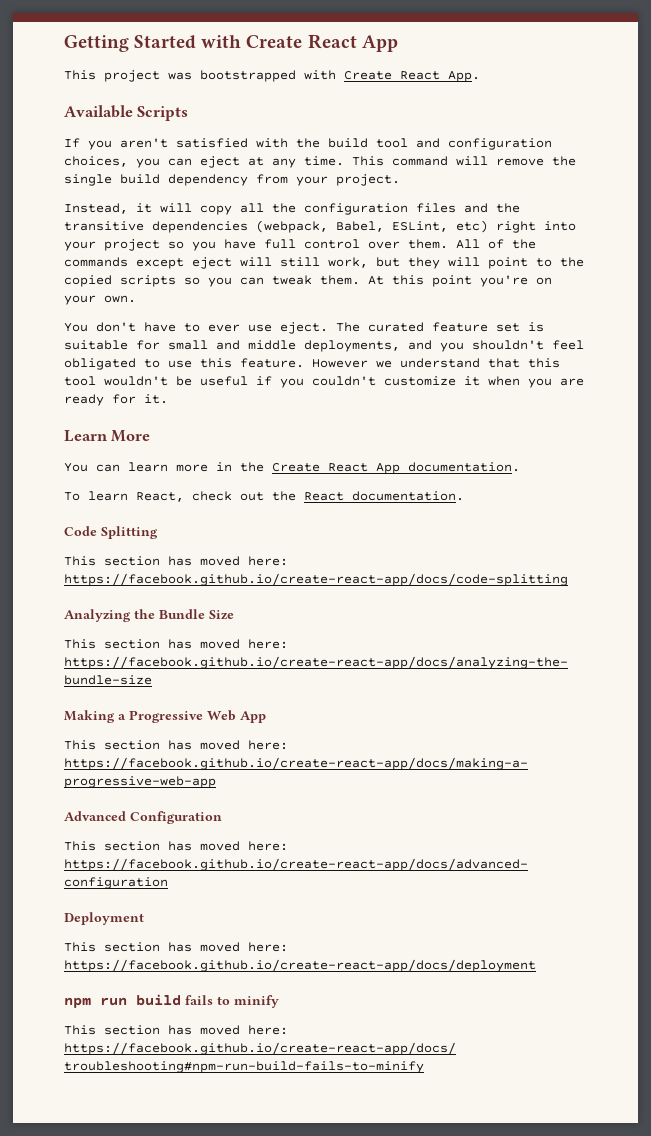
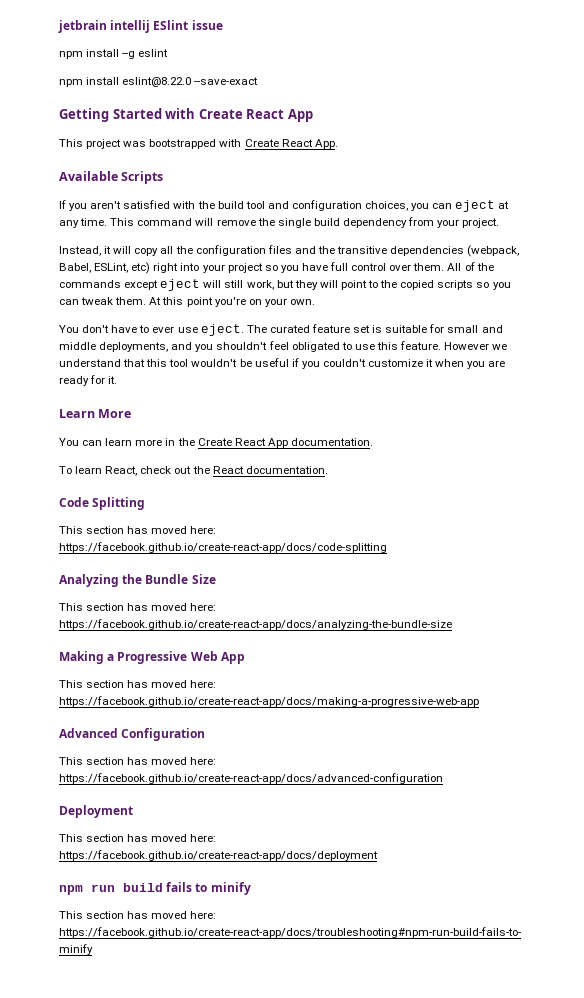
(64, 43) none -> [58,20,223,33] [59,49,169,59] [59,77,259,87] jetbrain intellij ESlint issue // npm install --g eslint // npm install eslint@8.22.0 --save-exact //

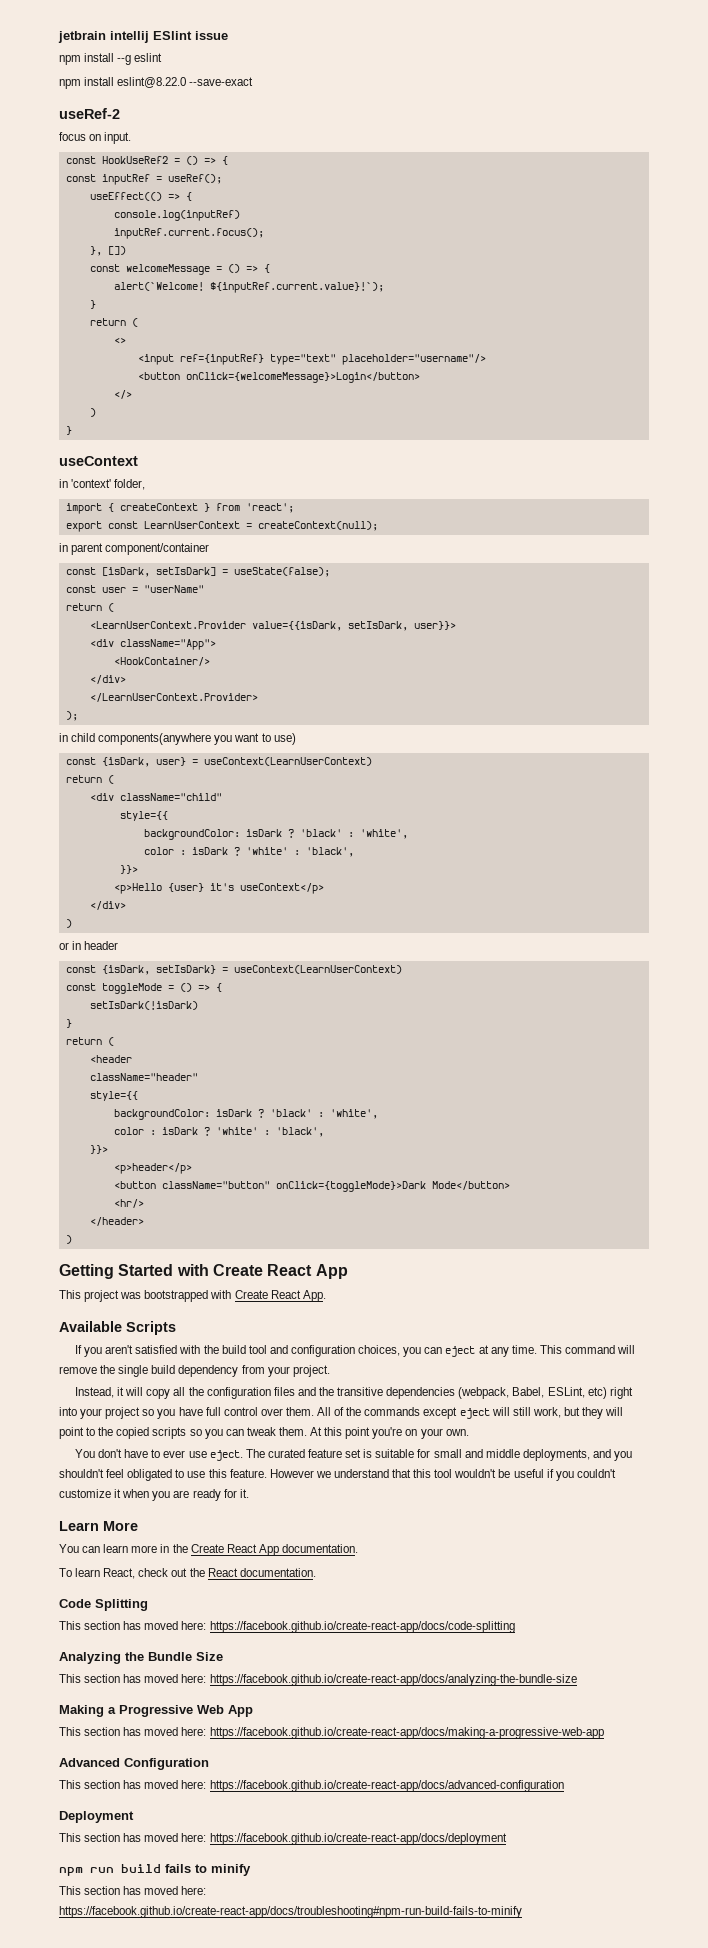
(259, 81) none -> [59,108,120,119] [59,132,132,144] [65,156,228,165] [65,174,222,185] [89,192,192,201] [113,210,240,221] [113,228,264,239] [89,246,126,256] [89,264,270,275] [113,282,384,293] [89,300,96,309] [89,318,138,327] [113,337,126,344] [137,354,486,365] [137,372,420,383] [113,390,132,399] [89,408,96,417] [65,426,72,435] [59,456,138,466] [59,479,146,490] [65,503,294,514] [65,521,378,532] [59,543,210,555] [65,567,330,577] [65,585,204,593] [65,603,114,612] [89,621,456,631] [89,639,216,650] [113,657,210,666] [89,675,126,684] [89,693,258,702] [65,711,78,721] [59,733,296,745] [65,757,372,767] [65,775,114,784] [89,793,222,801] [119,811,168,821] [143,829,408,840] [143,847,354,857] [119,865,138,874] [113,883,324,894] [89,901,126,910] [65,919,72,928] [59,941,119,950] [65,965,402,975] [65,983,222,994] [89,1001,198,1010] [65,1019,72,1028] [65,1037,114,1046] [89,1055,132,1063] [89,1073,198,1081] [89,1091,138,1101] [113,1109,378,1120] [113,1127,324,1137] [89,1145,108,1154] [113,1163,192,1174] [113,1181,510,1192] [113,1199,144,1208] [89,1217,144,1226] [65,1235,72,1244] // useRef-2 // focus on input. // const HookUseRef2 = () => { // const inputRef = useRef(); // useEffect(() => { // console.log(inputRef) // inputRef.current.focus(); // }, []) // const welcomeMessage = () => { // alert(`Welcome! ${inputRef.current.value}!`); // } // return ( // <> // <input ref={inputRef} type="text" placeholder="username"/> // <button onClick={welcomeMessage}>Login</button> // </> // ) // } // useContext // in 'context' folder, // import { createContext } from 'react'; // export const LearnUserContext = createContext(null); // in parent component/container // const [isDark, setIsDark] = useState(false); // const user = "userName" // return ( // <LearnUserContext.Provider value={{isDark, setIsDark, user}}> // <div className="App"> // <HookContainer/> // </div> // </LearnUserContext.Provider> // ); // in child components(anywhere you want to use) // const {isDark, user} = useContext(LearnUserContext) // return ( // <div className="child" // style={{ // backgroundColor: isDark ? 'black' : 'white', // color : isDark ? 'white' : 'black', // }}> // <p>Hello {user} it's useContext</p> // </div> // ) // or in header // const {isDark, setIsDark} = useContext(LearnUserContext) // const toggleMode = () => { // setIsDark(!isDark) // } // return ( // <header // className="header" // style={{ // backgroundColor: isDark ? 'black' : 'white', // color : isDark ? 'white' : 'black', // }}> // <p>header</p> // <button className="button" onClick={toggleMode}>Dark Mode</button> // <hr/> // </header> // )

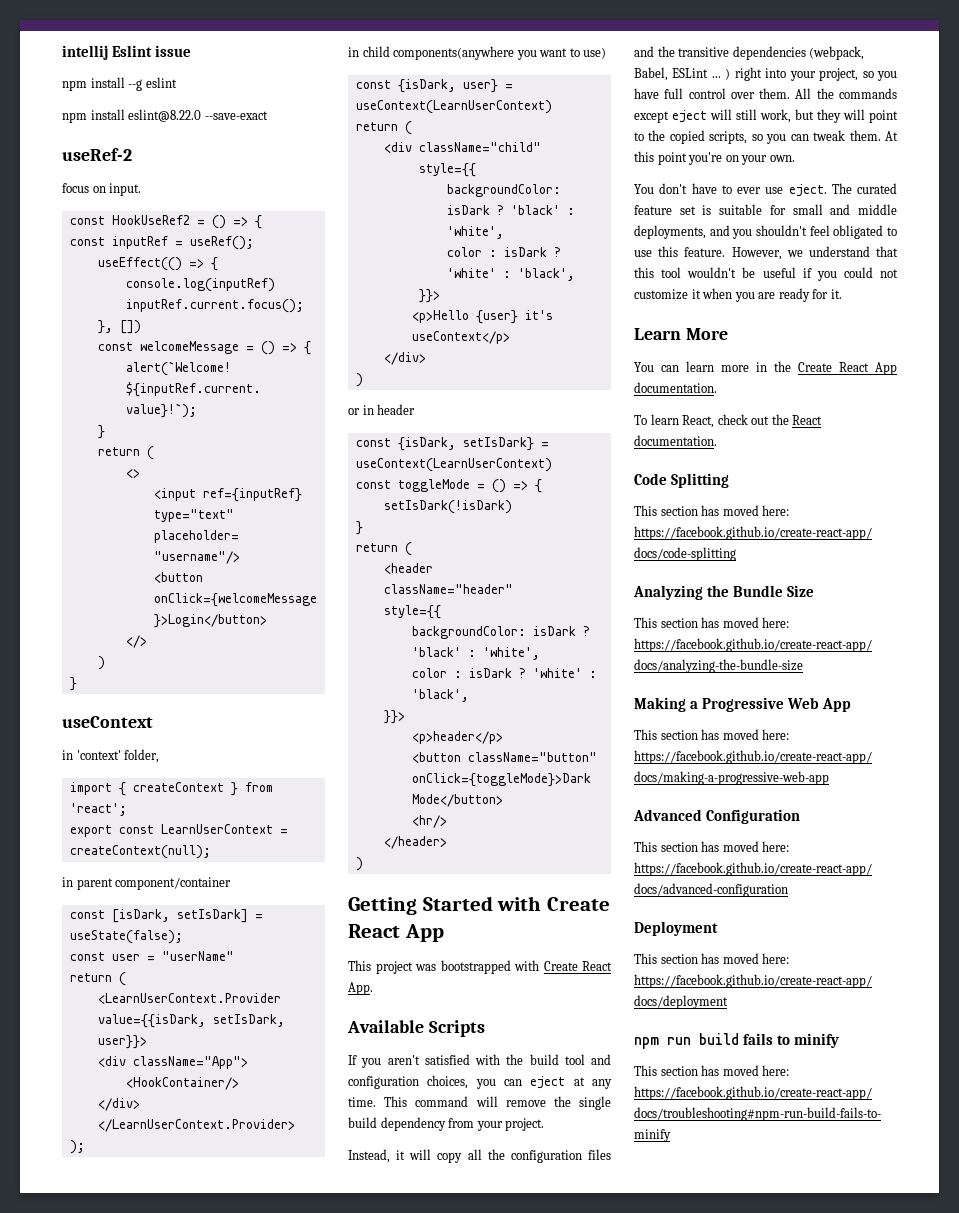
[58,31,192,43] jetbrain intellij ESlint -> [62,45,153,60] intellij Eslint
[547,1387,607,1399] ESLint, etc) -> [672,68,731,80] ESLint ... )
[105,1407,141,1419] project -> [819,68,859,81] project,
[334,1407,345,1416] of -> (812, 93) none
[152,1427,187,1439] scripts -> [709,131,748,144] scripts,
[269,1469,314,1478] However -> [731,247,782,260] However,
[576,1469,616,1478] couldn't -> [843,267,898,278] could not

